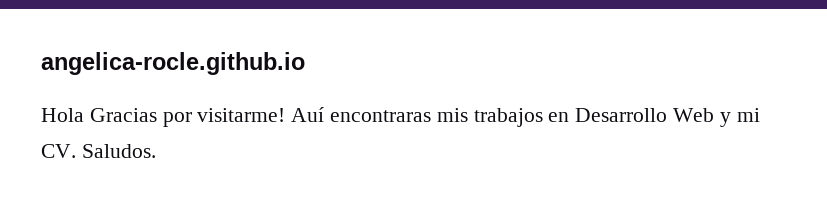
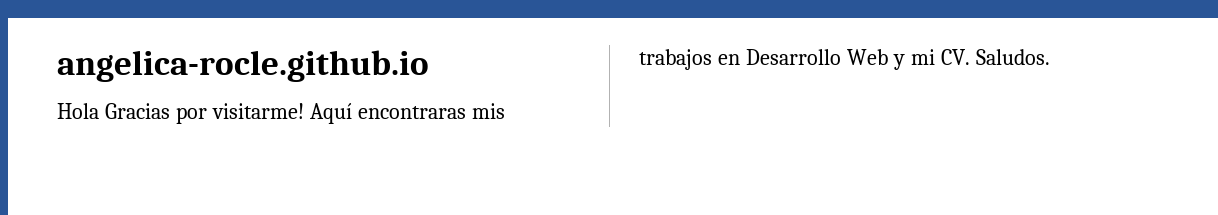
[291,107,325,122] Auí -> [309,103,352,124] Aquí

